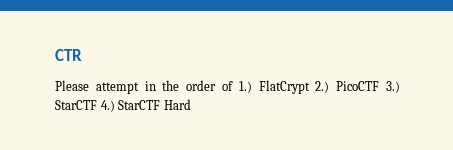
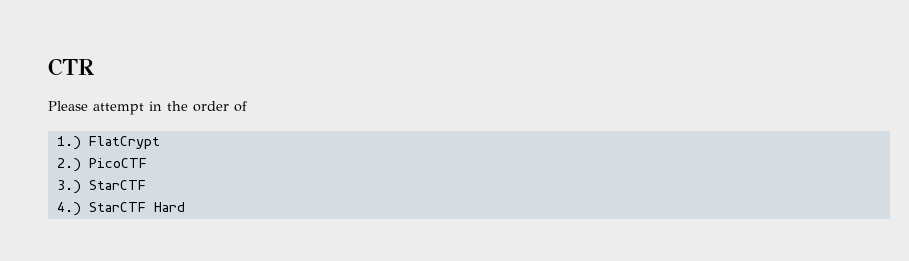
(233, 86) none -> (247, 106) //
(310, 87) none -> (160, 142) //
(380, 86) none -> (147, 163) //
(97, 105) none -> (146, 185) //

